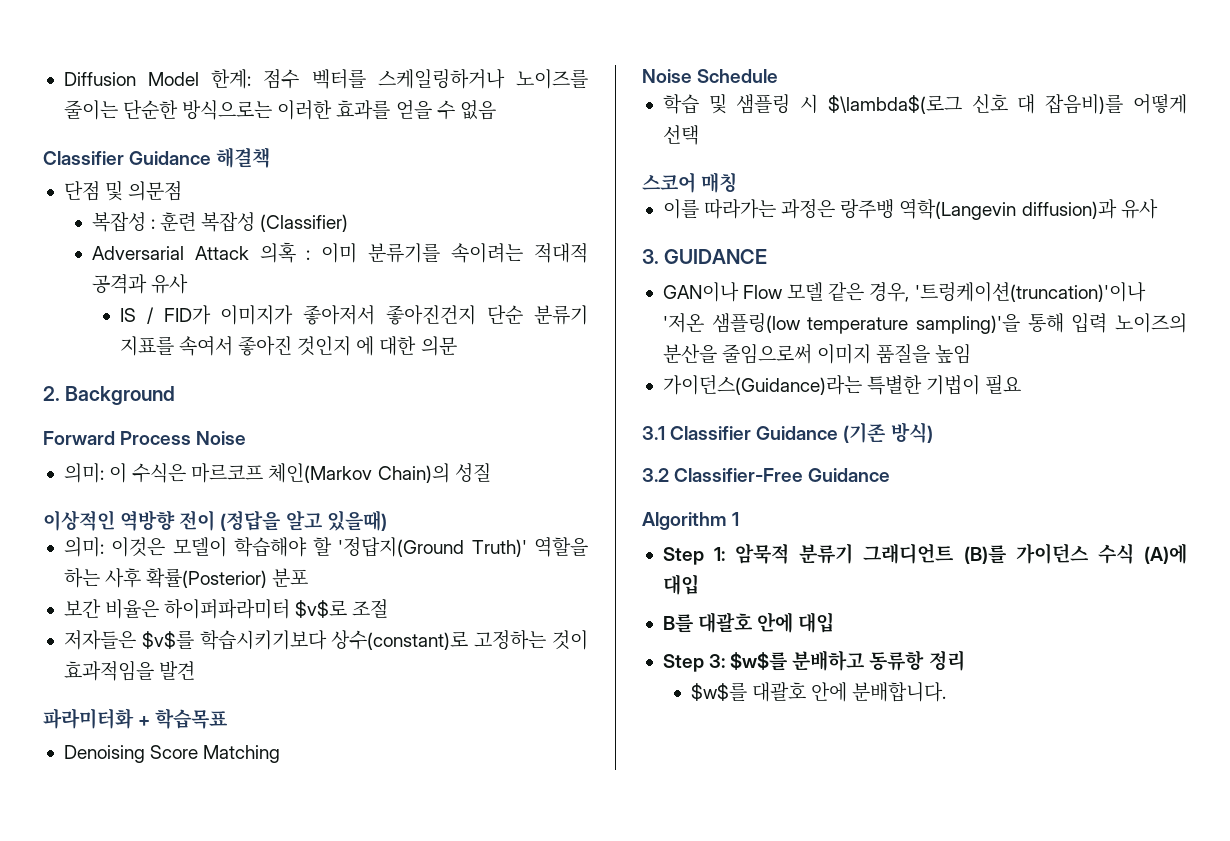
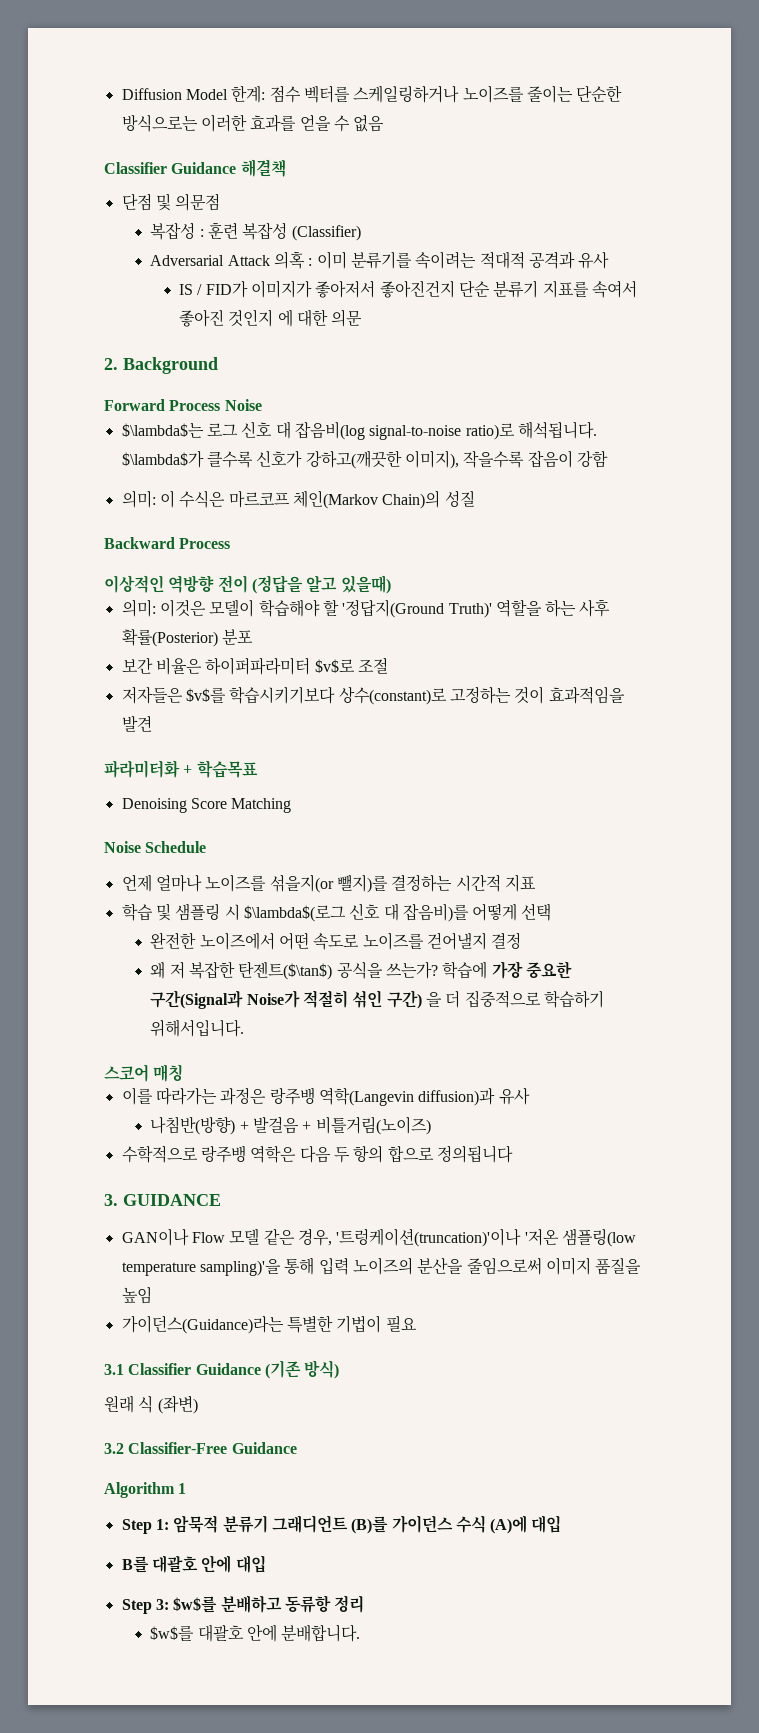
(247, 438) none -> [121,421,597,440] [121,450,608,469] // $\lambda$는 로그 신호 대 잡음비(log signal-to-noise ratio)로 해석됩니다. $\lambda$가 클수록 신호가 강하고(깨끗한 이미지), 작을수록 잡음이 강함
(491, 472) none -> [104,537,231,549] // Backward Process
(779, 76) none -> [121,874,536,893] // 언제 얼마나 노이즈를 섞을지(or 뺄지)를 결정하는 시간적 지표
(699, 135) none -> [150,932,522,950] [150,961,572,980] [150,990,604,1009] [150,1019,245,1037] // 완전한 노이즈에서 어떤 속도로 노이즈를 걷어낼지 결정 // 왜 저 복잡한 탄젠트($\tan$) 공식을 쓰는가? 학습에 가장 중요한 구간(Signal과 Noise가 적절히 섞인 구간) 을 더 집중적으로 학습하기 위해서입니다.
(1158, 209) none -> [150,1116,431,1135] [121,1145,513,1163] // 나침반(방향) + 발걸음 + 비틀거림(노이즈) // 수학적으로 랑주뱅 역학은 다음 두 항의 합으로 정의됩니다
(933, 432) none -> [104,1395,198,1414] // 원래 식 (좌변)

